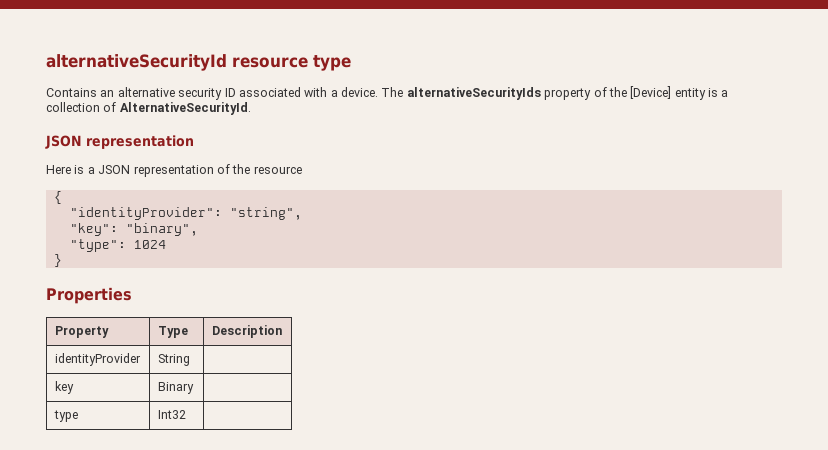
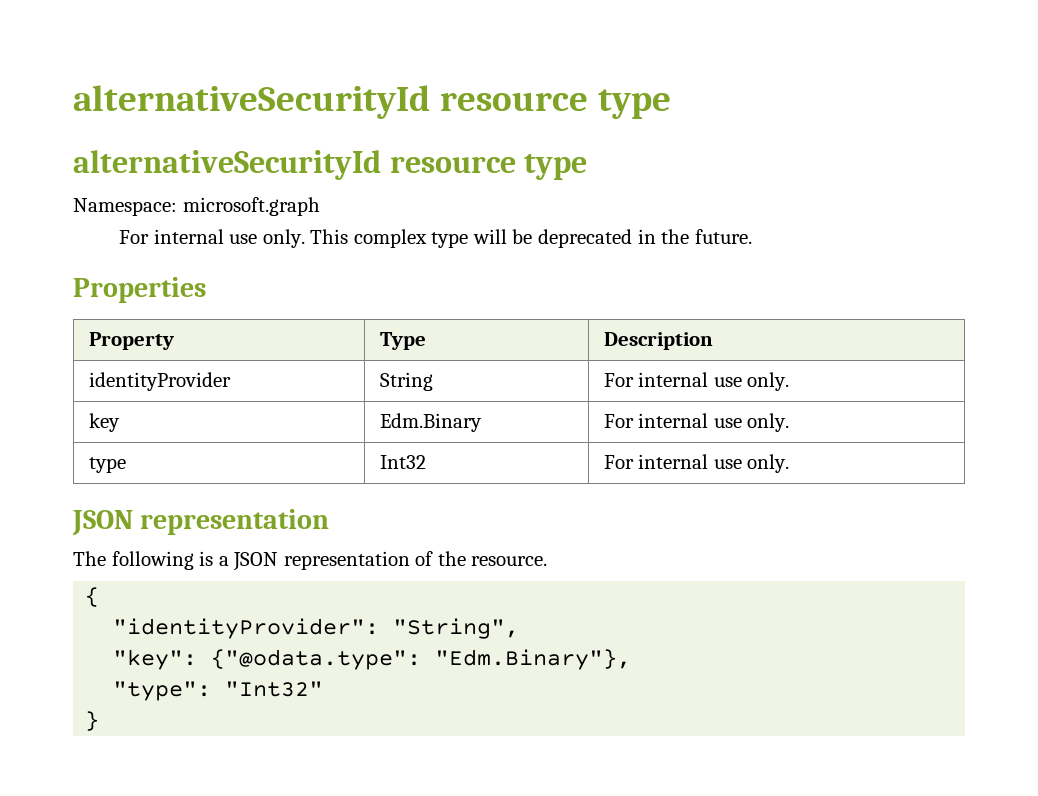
[46,54,351,71] [46,86,729,100] [46,102,251,115] [45,135,194,149] [46,164,302,177] [53,191,62,204] [69,207,302,220] [69,223,198,236] [69,239,166,252] [53,254,62,267] alternativeSecurityId resource type // Contains an alternative security ID associated with a device. The alternativeSecurityIds property of the [Device] entity is a collection of AlternativeSecurityId. // JSON representation // Here is a JSON representation of the resource // { // "identityProvider": "string", // "key": "binary", // "type": 1024 // } -> [73,85,671,119] [73,150,588,180] [73,197,320,216] [119,229,752,248] alternativeSecurityId resource type // alternativeSecurityId resource type // Namespace: microsoft.graph // For internal use only. This complex type will be deprecated in the future.
[54,381,74,394] [157,382,194,394] [53,410,78,422] [157,410,186,419] // key | Binary | // type | Int32 | -> [603,372,790,391] [88,413,120,432] [379,413,482,432] [603,413,790,432] [88,457,126,473] [379,455,426,469] [603,454,790,473] [72,509,330,536] [73,551,548,571] [85,587,100,607] [113,618,520,639] [113,649,632,670] [113,681,324,701] [85,711,100,731] For internal use only. // key | Edm.Binary | For internal use only. // type | Int32 | For internal use only. // JSON representation // The following is a JSON representation of the resource. // { // "identityProvider": "String", // "key": {"@odata.type": "Edm.Binary"}, // "type": "Int32" // }

